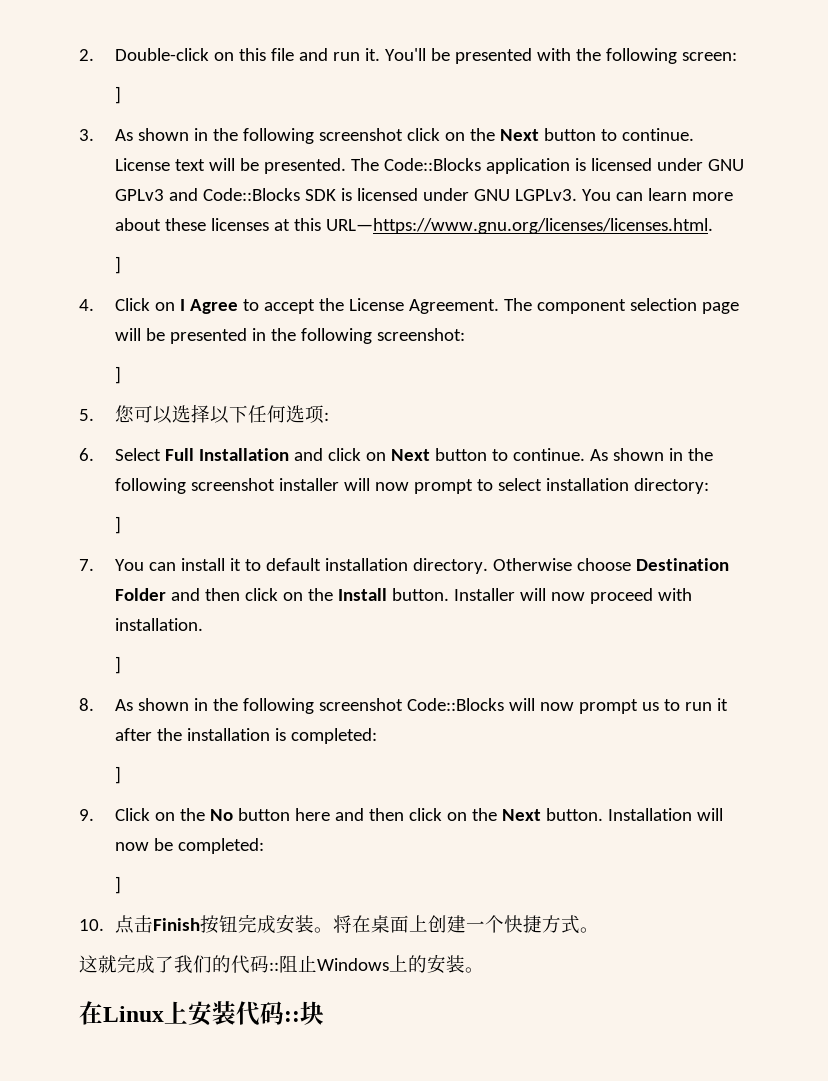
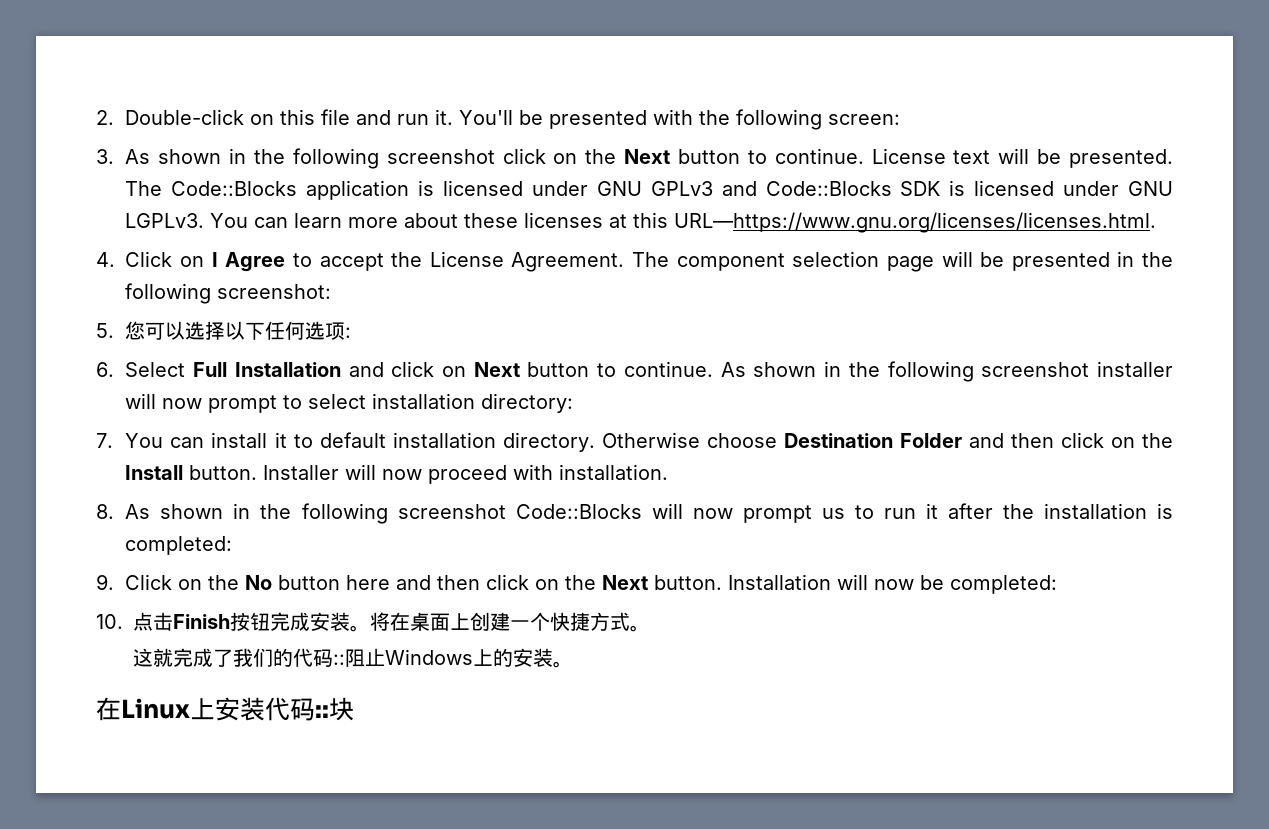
[115,86,122,104] // ] -> (901, 119) none
[115,256,122,274] // ] -> (1157, 222) none
[115,366,122,384] // ] -> (332, 291) none
[115,516,122,534] // ] -> (574, 403) none
[115,656,122,674] // ] -> (669, 472) none
[115,766,122,784] // ] -> (233, 545) none
[115,876,122,894] // ] -> (1058, 584) none

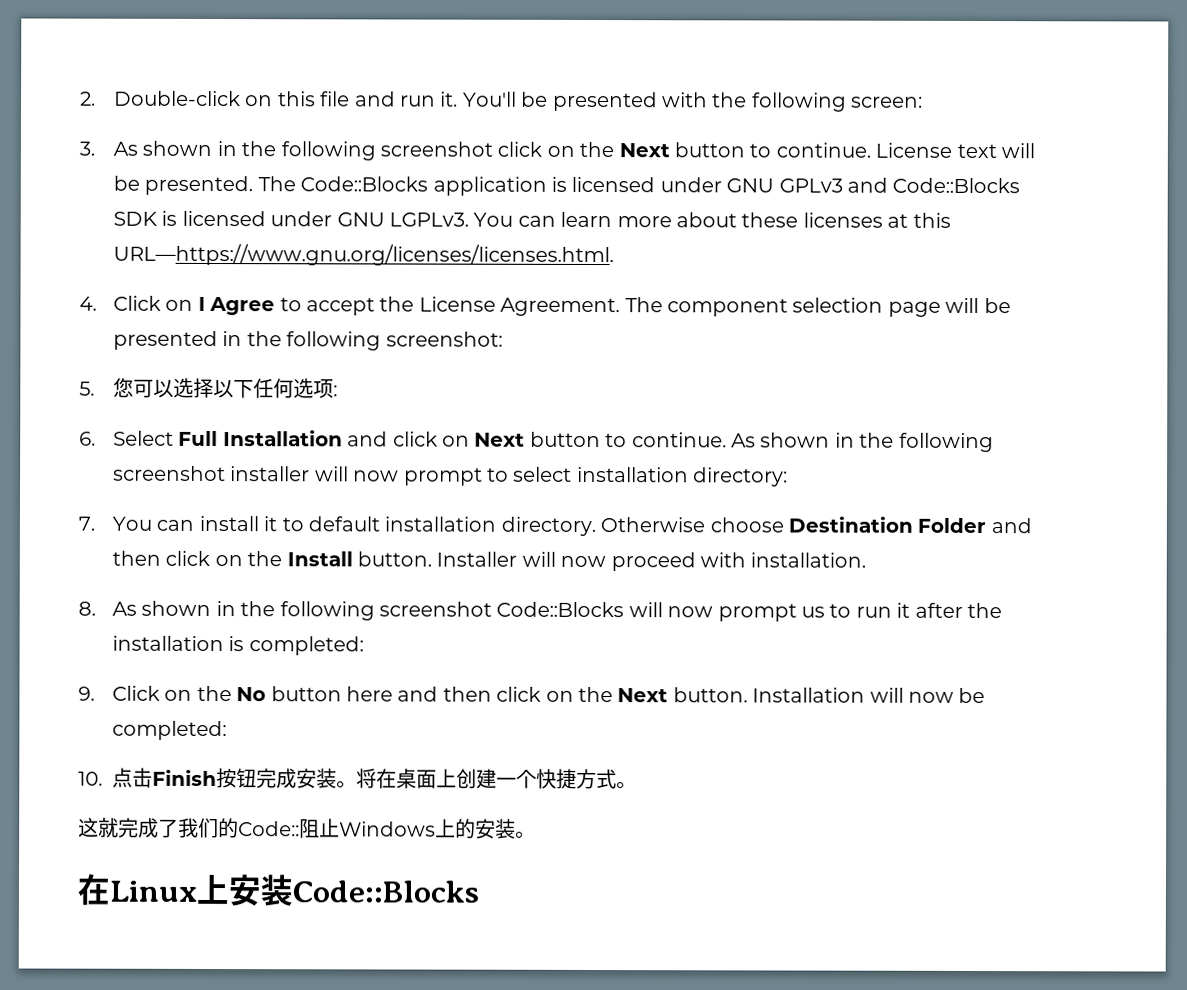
[293,648,346,667] 代码:: -> [238,821,300,837] Code::
[265,697,354,721] 代码::块 -> [292,880,479,903] Code::Blocks

